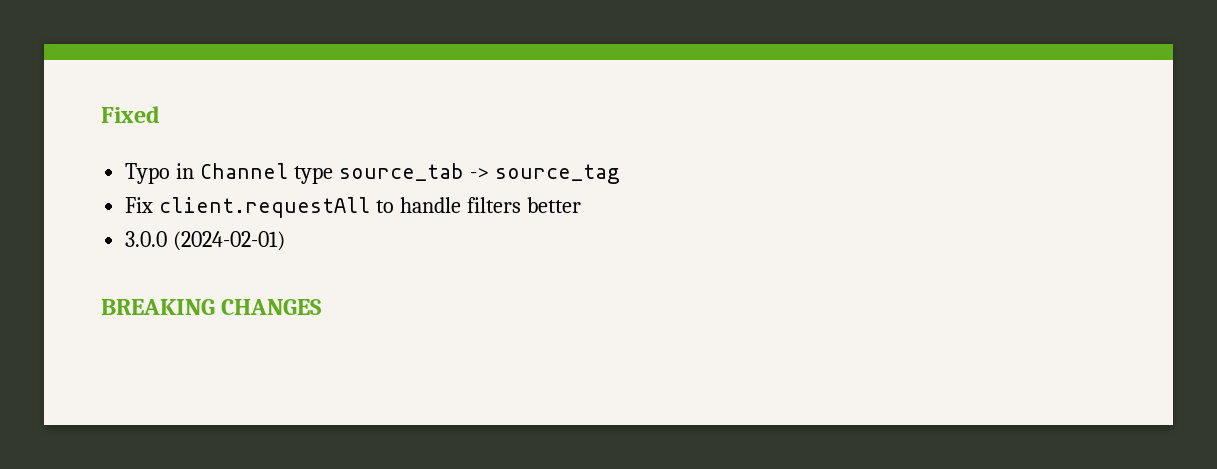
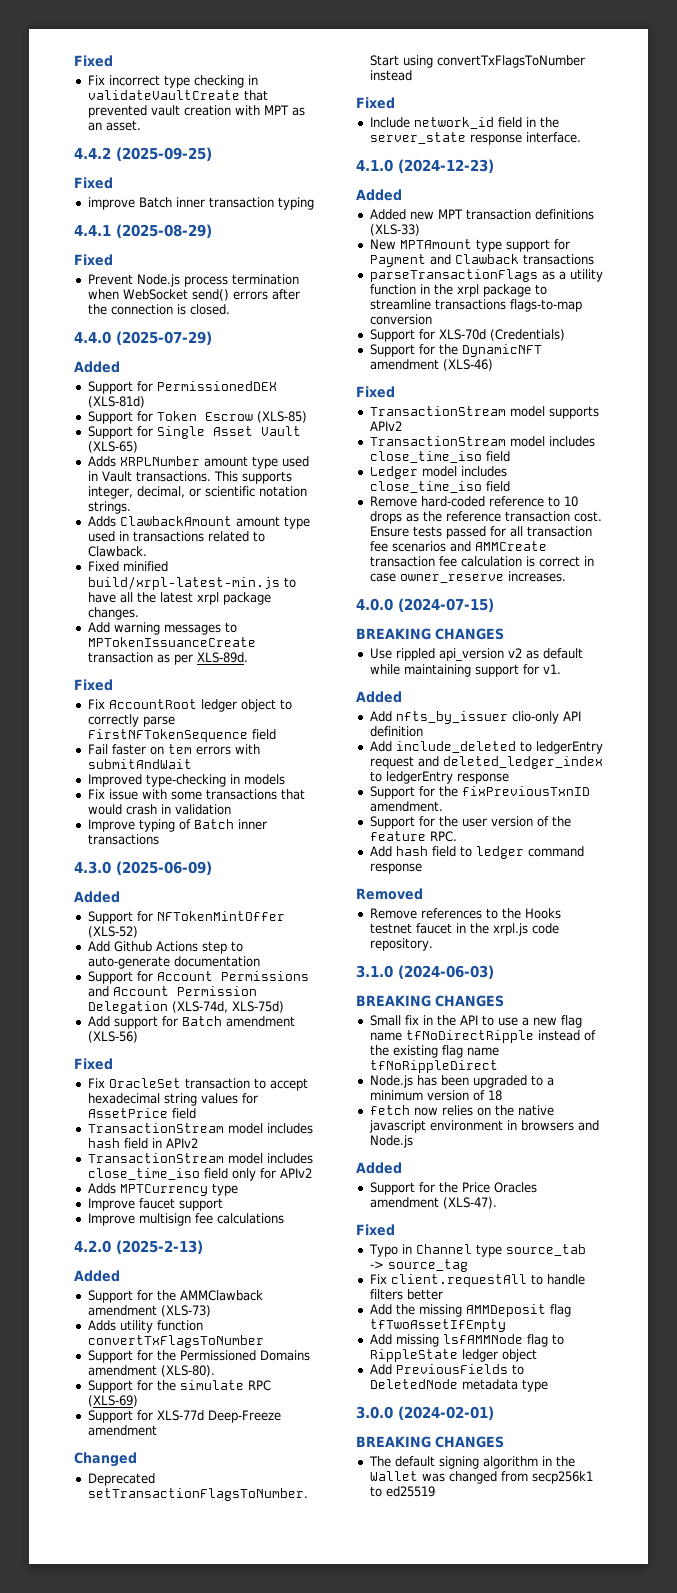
[101,106,160,123] Fixed -> [74,55,113,67] [87,75,258,88] [87,90,268,101] [87,105,305,118] [87,120,141,131] [74,147,212,161] [74,177,113,189] [87,197,314,210] [74,224,212,238] [74,254,113,266] [87,274,299,287] [87,289,300,301] [87,304,230,315] [74,331,212,345] [74,361,120,373] [87,381,277,394] [87,396,145,408] [87,411,307,424] [87,426,301,439] [87,441,138,453] [87,456,309,469] [87,471,292,484] [87,486,307,499] [87,501,131,514] [87,516,310,529] [87,531,265,542] [87,546,147,557] [87,561,168,572] [87,576,296,590] [87,592,271,605] [87,607,139,620] [87,622,237,635] [87,637,256,647] [87,652,248,665] [74,679,113,691] [87,699,292,712] [87,714,175,727] [87,729,276,742] [87,744,260,755] [87,759,192,769] [87,774,285,787] [87,789,305,800] [87,804,231,815] [87,819,267,832] [87,834,159,845] [74,861,212,875] [74,891,120,903] [87,911,285,924] [87,926,138,938] [87,941,243,954] [87,956,260,969] [87,971,309,984] [87,986,257,997] [87,1001,284,1014] [87,1016,295,1029] [87,1031,138,1043] [74,1058,113,1070] [87,1078,308,1091] [87,1093,258,1106] [87,1108,196,1119] [87,1123,313,1134] [87,1138,198,1149] [87,1153,313,1164] [87,1168,312,1181] [87,1183,238,1196] [87,1198,223,1211] [87,1213,284,1226] [74,1240,203,1254] [74,1270,120,1282] [87,1290,263,1303] [87,1305,211,1317] [87,1320,203,1333] [87,1335,264,1348] [87,1350,310,1363] [87,1365,215,1377] [87,1380,271,1393] [87,1395,138,1407] [87,1410,281,1423] [87,1425,157,1436] [74,1452,137,1467] [87,1473,155,1486] [87,1488,308,1501] [369,55,585,68] [369,70,412,81] [356,97,395,109] [369,117,559,129] [369,132,581,145] [356,159,494,173] [356,189,402,201] [369,209,594,220] [369,224,420,236] [369,239,570,252] [369,254,594,267] [369,269,603,282] [369,284,547,297] [369,299,582,312] [369,314,432,325] [369,329,565,342] [369,344,542,357] [369,359,493,371] [356,386,395,398] [369,406,599,419] [369,421,402,431] [369,436,595,447] [369,451,510,463] [369,466,507,479] [369,481,510,493] [369,496,578,507] [369,511,602,524] [369,526,592,539] [369,541,547,552] [369,556,594,567] [369,571,566,583] [356,598,494,612] [356,628,504,640] [369,648,583,662] [369,664,561,677] [356,691,402,703] [369,711,581,724] [369,726,423,737] [369,741,603,754] [369,756,603,769] [369,771,509,784] [369,786,590,799] [369,801,443,812] [369,816,571,829] [369,831,457,842] [369,846,584,859] [369,863,422,874] [356,888,423,900] [369,908,561,919] [369,923,559,936] [369,938,433,951] [356,965,494,979] [356,995,504,1007] [369,1015,582,1028] [369,1030,596,1043] [369,1045,499,1058] [369,1060,498,1073] [369,1075,554,1088] [369,1090,502,1101] [369,1105,554,1116] [368,1120,599,1133] [369,1135,413,1148] [356,1162,402,1174] [369,1182,537,1195] [369,1197,497,1209] [356,1224,395,1236] Fixed // Fix incorrect type checking in validateVaultCreate that prevented vault creation with MPT as an asset. // 4.4.2 (2025-09-25) // Fixed // improve Batch inner transaction typing // 4.4.1 (2025-08-29) // Fixed // Prevent Node.js process termination when WebSocket send() errors after the connection is closed. // 4.4.0 (2025-07-29) // Added // Support for PermissionedDEX (XLS-81d) // Support for Token Escrow (XLS-85) // Support for Single Asset Vault (XLS-65) // Adds XRPLNumber amount type used in Vault transactions. This supports integer, decimal, or scientific notation strings. // Adds ClawbackAmount amount type used in transactions related to Clawback. // Fixed minified build/xrpl-latest-min.js to have all the latest xrpl package changes. // Add warning messages to MPTokenIssuanceCreate transaction as per XLS-89d. // Fixed // Fix AccountRoot ledger object to correctly parse FirstNFTokenSequence field // Fail faster on tem errors with submitAndWait // Improved type-checking in models // Fix issue with some transactions that would crash in validation // Improve typing of Batch inner transactions // 4.3.0 (2025-06-09) // Added // Support for NFTokenMintOffer (XLS-52) // Add Github Actions step to auto-generate documentation // Support for Account Permissions and Account Permission Delegation (XLS-74d, XLS-75d) // Add support for Batch amendment (XLS-56) // Fixed // Fix OracleSet transaction to accept hexadecimal string values for AssetPrice field // TransactionStream model includes hash field in APIv2 // TransactionStream model includes close_time_iso field only for APIv2 // Adds MPTCurrency type // Improve faucet support // Improve multisign fee calculations // 4.2.0 (2025-2-13) // Added // Support for the AMMClawback amendment (XLS-73) // Adds utility function convertTxFlagsToNumber // Support for the Permissioned Domains amendment (XLS-80). // Support for the simulate RPC (XLS-69) // Support for XLS-77d Deep-Freeze amendment // Changed // Deprecated setTransactionFlagsToNumber. Start using convertTxFlagsToNumber instead // Fixed // Include network_id field in the server_state response interface. // 4.1.0 (2024-12-23) // Added // Added new MPT transaction definitions (XLS-33) // New MPTAmount type support for Payment and Clawback transactions // parseTransactionFlags as a utility function in the xrpl package to streamline transactions flags-to-map conversion // Support for XLS-70d (Credentials) // Support for the DynamicNFT amendment (XLS-46) // Fixed // TransactionStream model supports APIv2 // TransactionStream model includes close_time_iso field // Ledger model includes close_time_iso field // Remove hard-coded reference to 10 drops as the reference transaction cost. Ensure tests passed for all transaction fee scenarios and AMMCreate transaction fee calculation is correct in case owner_reserve increases. // 4.0.0 (2024-07-15) // BREAKING CHANGES // Use rippled api_version v2 as default while maintaining support for v1. // Added // Add nfts_by_issuer clio-only API definition // Add include_deleted to ledgerEntry request and deleted_ledger_index to ledgerEntry response // Support for the fixPreviousTxnID amendment. // Support for the user version of the feature RPC. // Add hash field to ledger command response // Removed // Remove references to the Hooks testnet faucet in the xrpl.js code repository. // 3.1.0 (2024-06-03) // BREAKING CHANGES // Small fix in the API to use a new flag name tfNoDirectRipple instead of the existing flag name tfNoRippleDirect // Node.js has been upgraded to a minimum version of 18 // fetch now relies on the native javascript environment in browsers and Node.js // Added // Support for the Price Oracles amendment (XLS-47). // Fixed
[125,231,286,251] [101,299,322,315] 3.0.0 (2024-02-01) // BREAKING CHANGES -> [369,1304,571,1317] [369,1319,506,1332] [369,1334,564,1347] [369,1349,537,1362] [369,1364,524,1375] [369,1379,548,1392] [356,1406,494,1420] [356,1436,504,1448] [368,1456,575,1469] [369,1471,593,1484] [369,1486,435,1497] Add the missing AMMDeposit flag tfTwoAssetIfEmpty // Add missing lsfAMMNode flag to RippleState ledger object // Add PreviousFields to DeletedNode metadata type // 3.0.0 (2024-02-01) // BREAKING CHANGES // The default signing algorithm in the Wallet was changed from secp256k1 to ed25519

